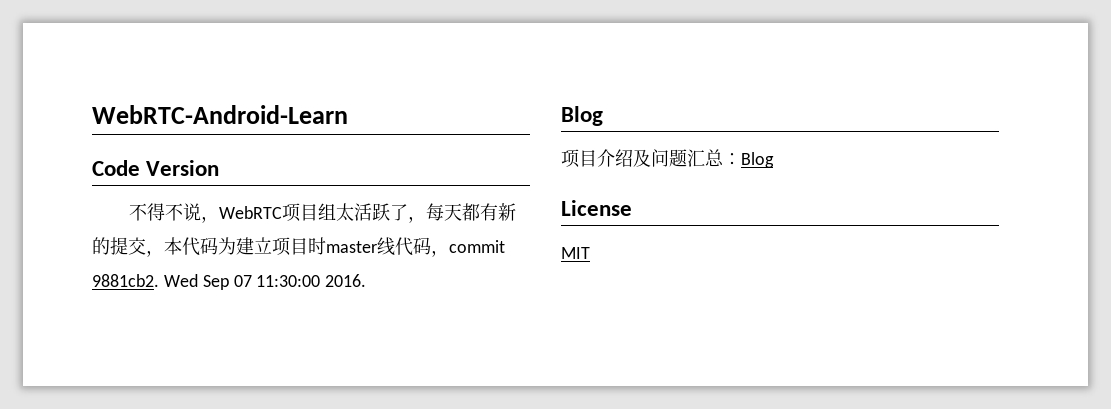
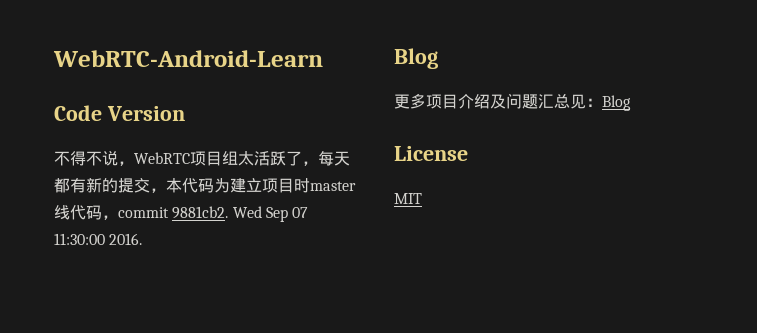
(603, 116) none -> [394,93,426,109] 更多
(724, 158) none -> [570,94,586,109] 见

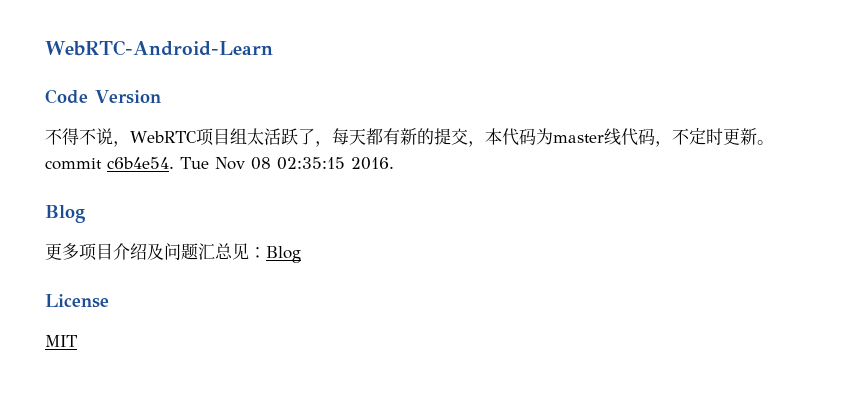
[230,178,310,193] 建立项目时 -> (553, 136) none
[118,206,309,222] [54,233,105,245] commit 9881cb2. Wed Sep 07 11:30:00 -> [671,128,774,145] [45,157,345,170] 不定时更新。commit c6b4e54. Tue Nov 08 02:35:15

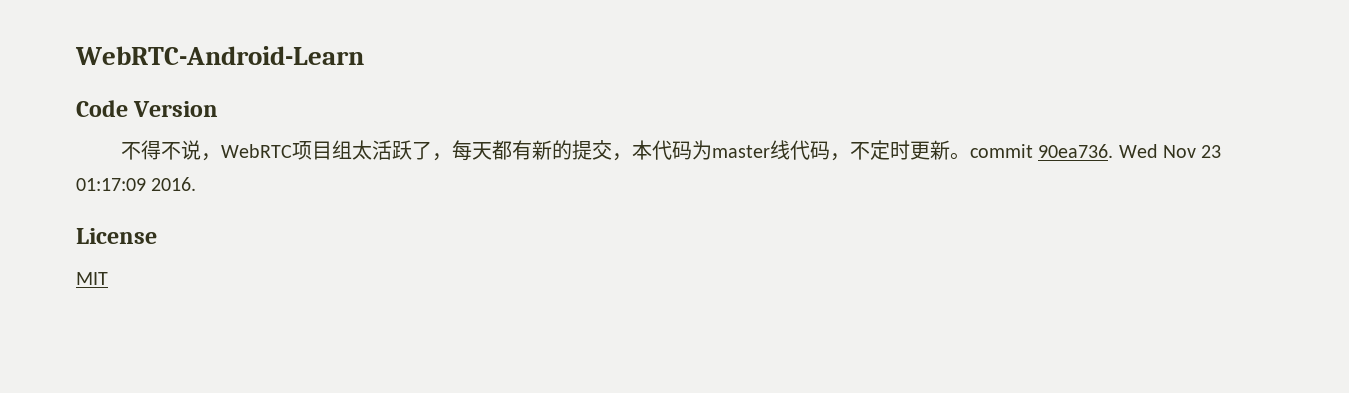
[107,157,394,170] [45,205,85,223] [45,243,301,263] c6b4e54. Tue Nov 08 02:35:15 2016. // Blog // 更多项目介绍及问题汇总见：Blog -> [1038,144,1222,158] [76,177,197,191] 90ea736. Wed Nov 23 01:17:09 2016.

